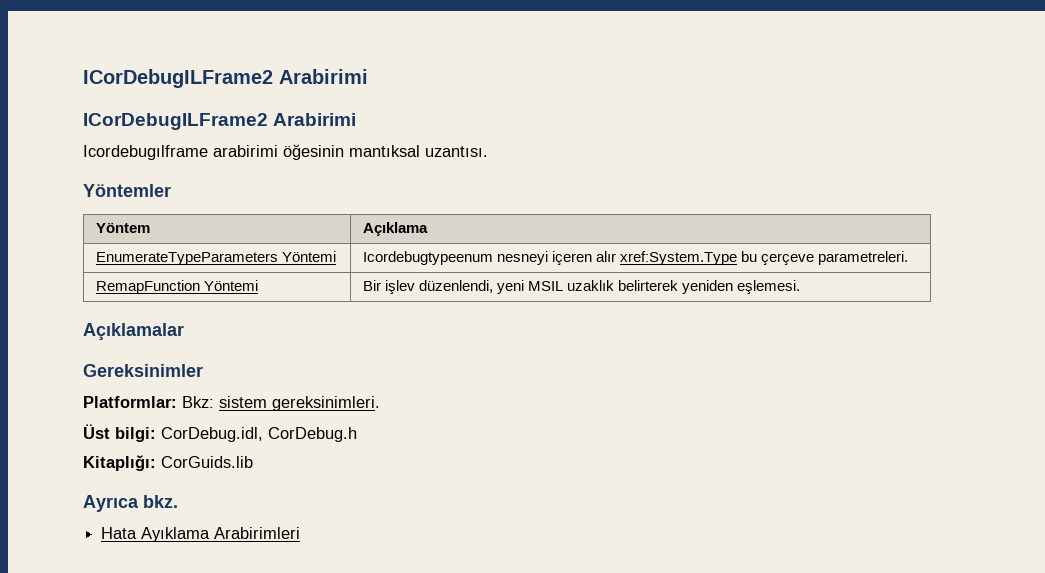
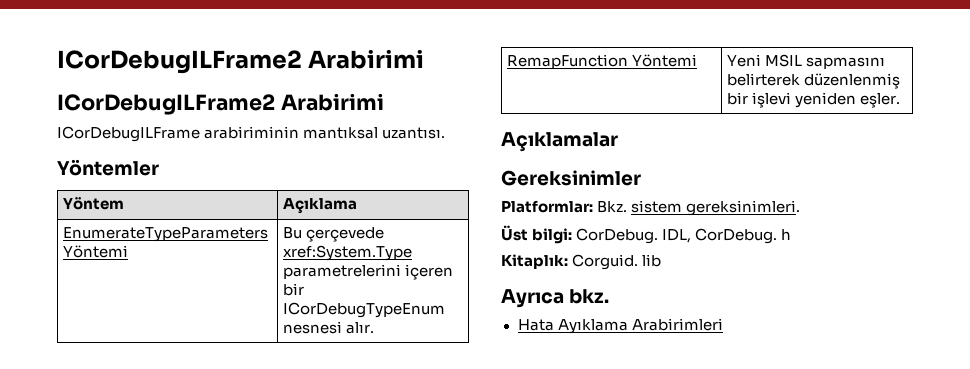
[83,144,344,160] Icordebugılframe arabirimi öğesinin -> [57,126,300,142] ICorDebugILFrame arabiriminin
[362,251,908,265] [95,280,258,294] [362,280,801,294] Icordebugtypeenum nesneyi içeren alır xref:System.Type bu çerçeve parametreleri. // RemapFunction Yöntemi | Bir işlev düzenlendi, yeni MSIL uzaklık belirterek yeniden eşlemesi. -> [283,227,385,242] [283,245,413,261] [283,264,454,280] [283,283,305,296] [283,302,446,318] [283,321,375,334] [507,54,698,69] [727,54,886,69] [727,73,901,89] [727,92,901,108] Bu çerçevede xref:System.Type parametrelerini içeren bir ICorDebugTypeEnum nesnesi alır. // RemapFunction Yöntemi | Yeni MSIL sapmasını belirterek düzenlenmiş bir işlevi yeniden eşler.
[182,396,214,408] Bkz: -> [597,201,628,213] Bkz.
[161,427,357,442] [83,455,253,471] CorDebug.idl, CorDebug.h // Kitaplığı: CorGuids.lib -> [576,228,792,244] [501,254,662,270] CorDebug. IDL, CorDebug. h // Kitaplık: Corguid. lib

